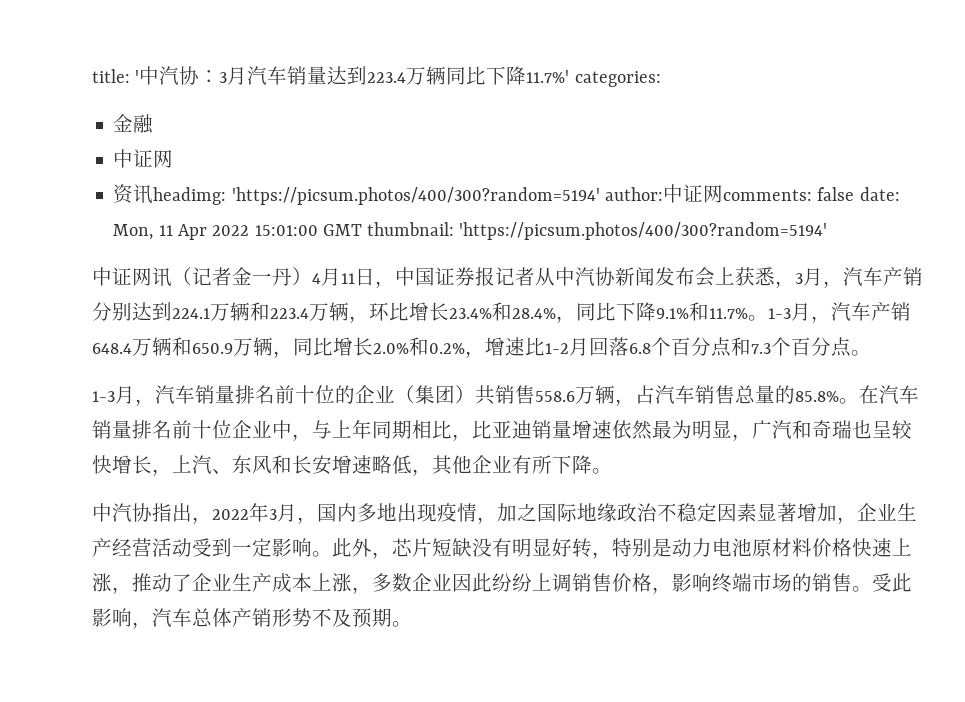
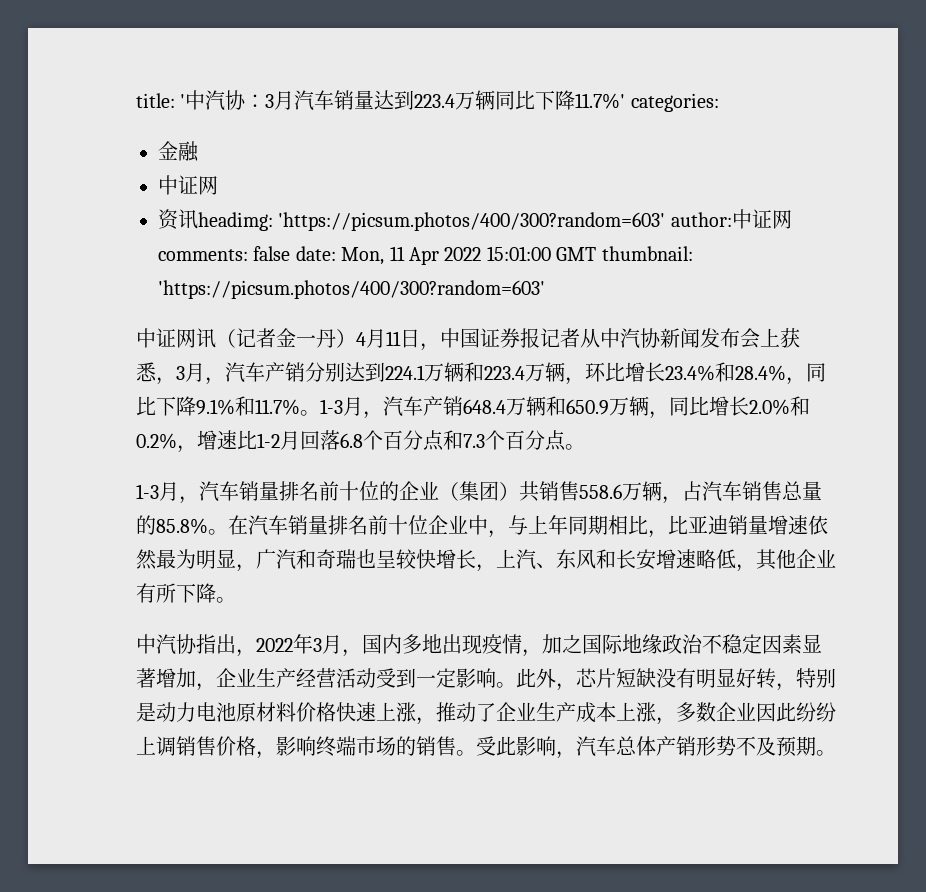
[231,187,600,205] 'https://picsum.photos/400/300?random=5194' -> [278,212,666,231] 'https://picsum.photos/400/300?random=603'
[459,222,828,240] 'https://picsum.photos/400/300?random=5194' -> [158,280,545,299] 'https://picsum.photos/400/300?random=603'

